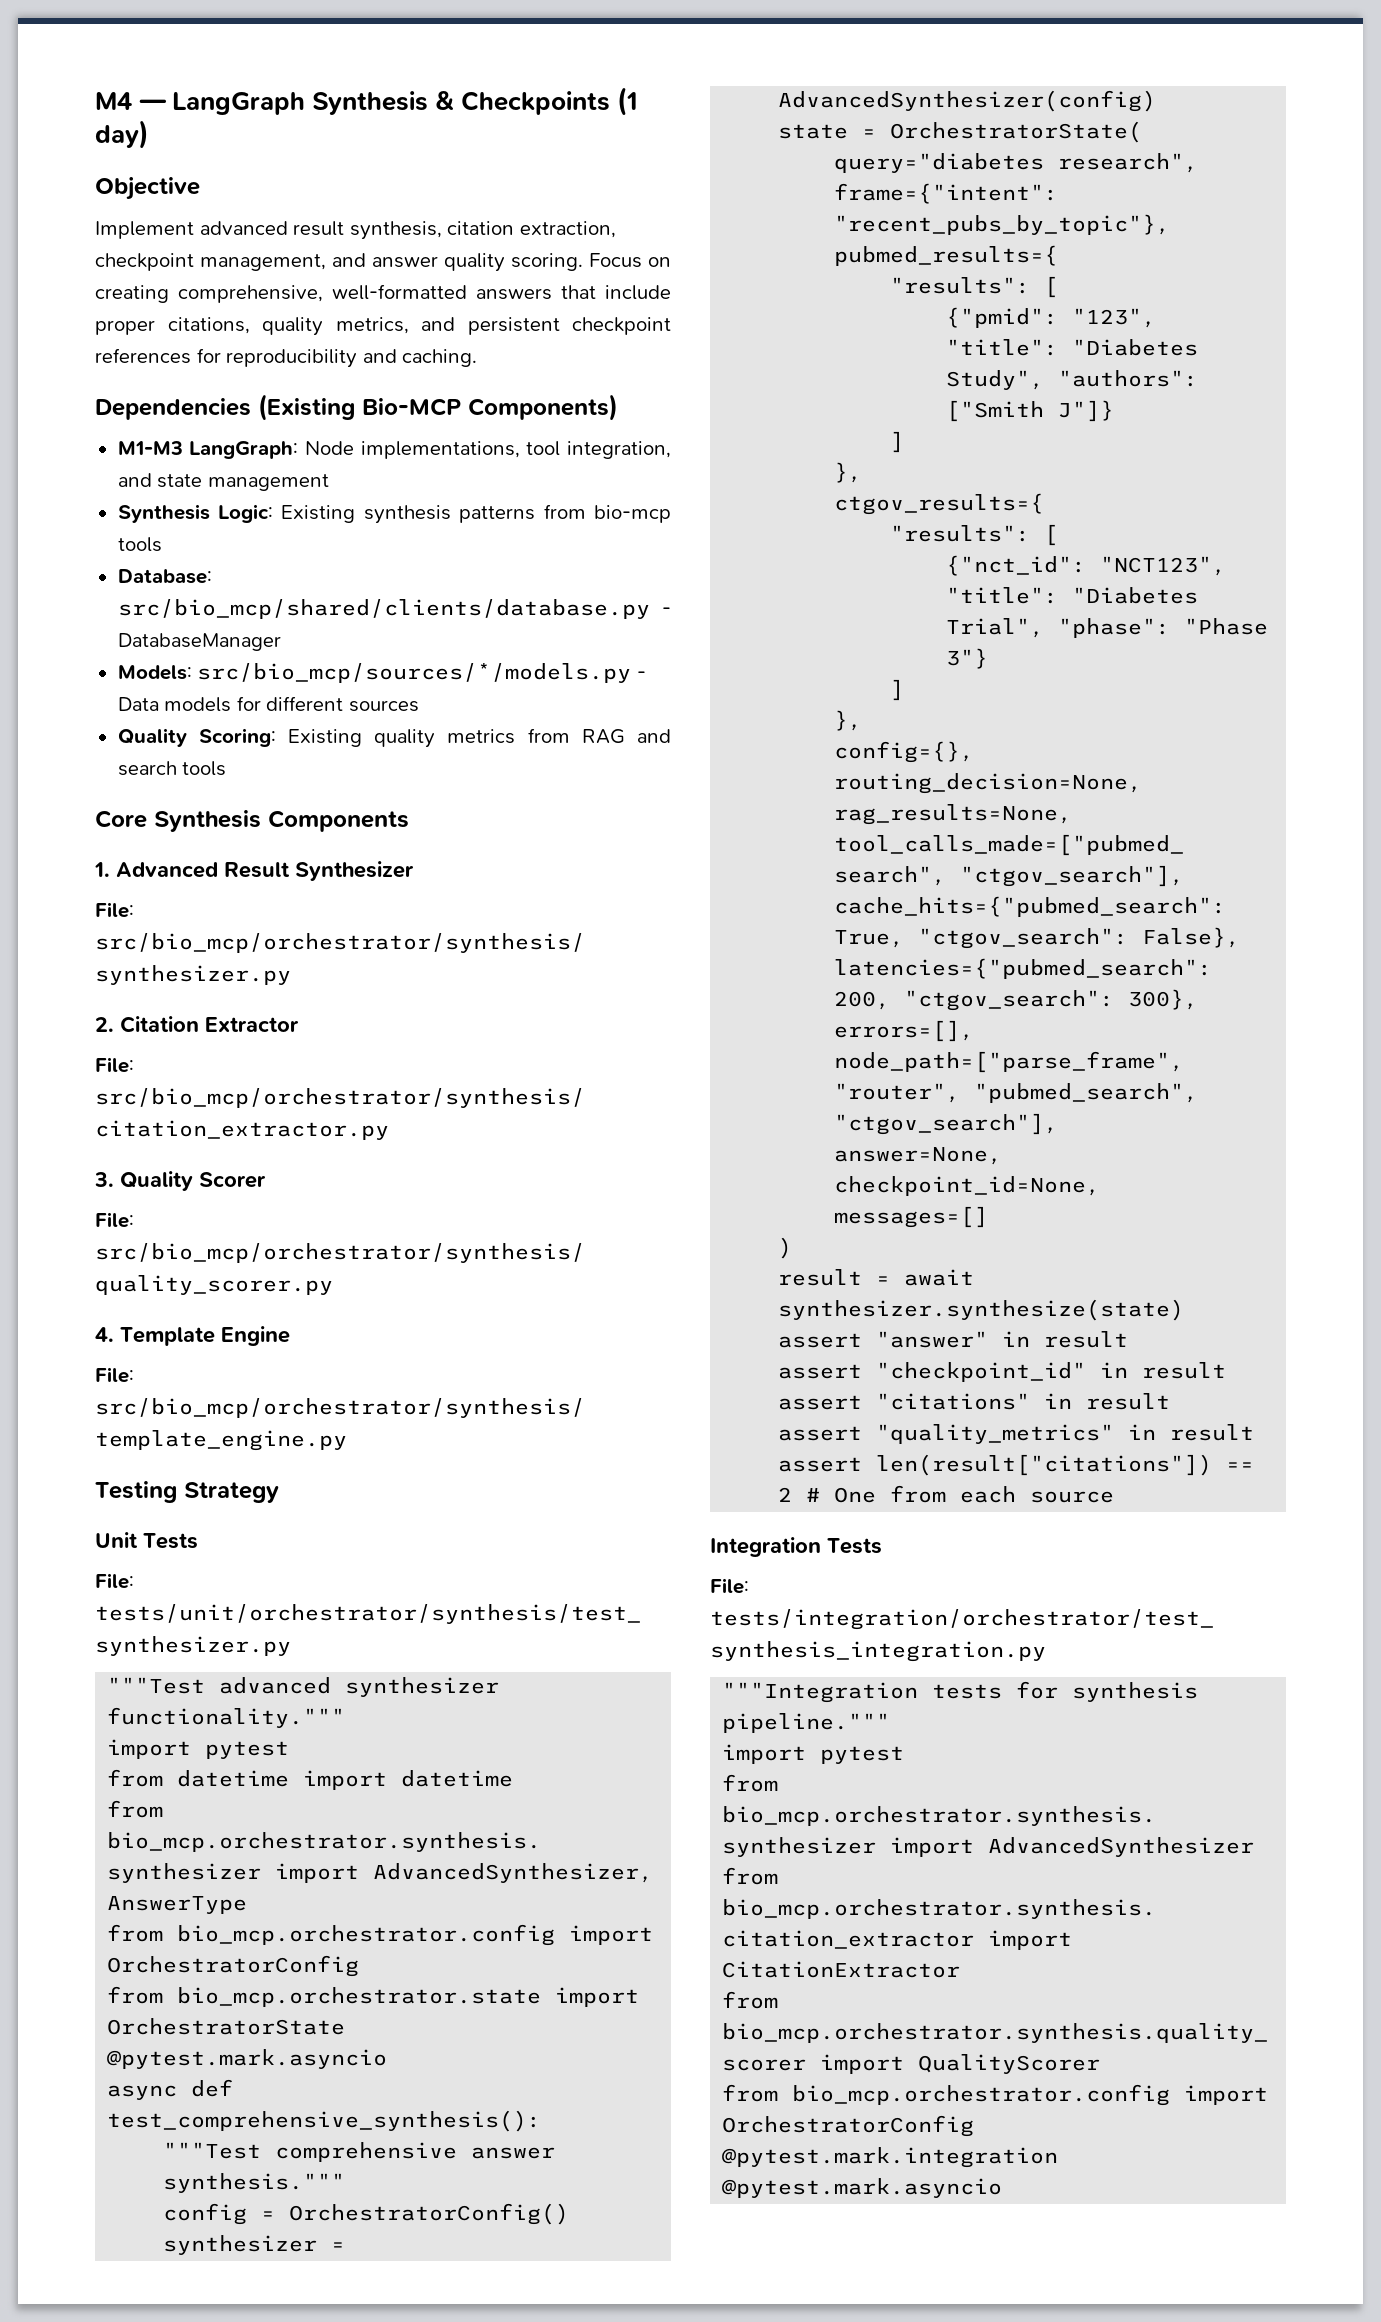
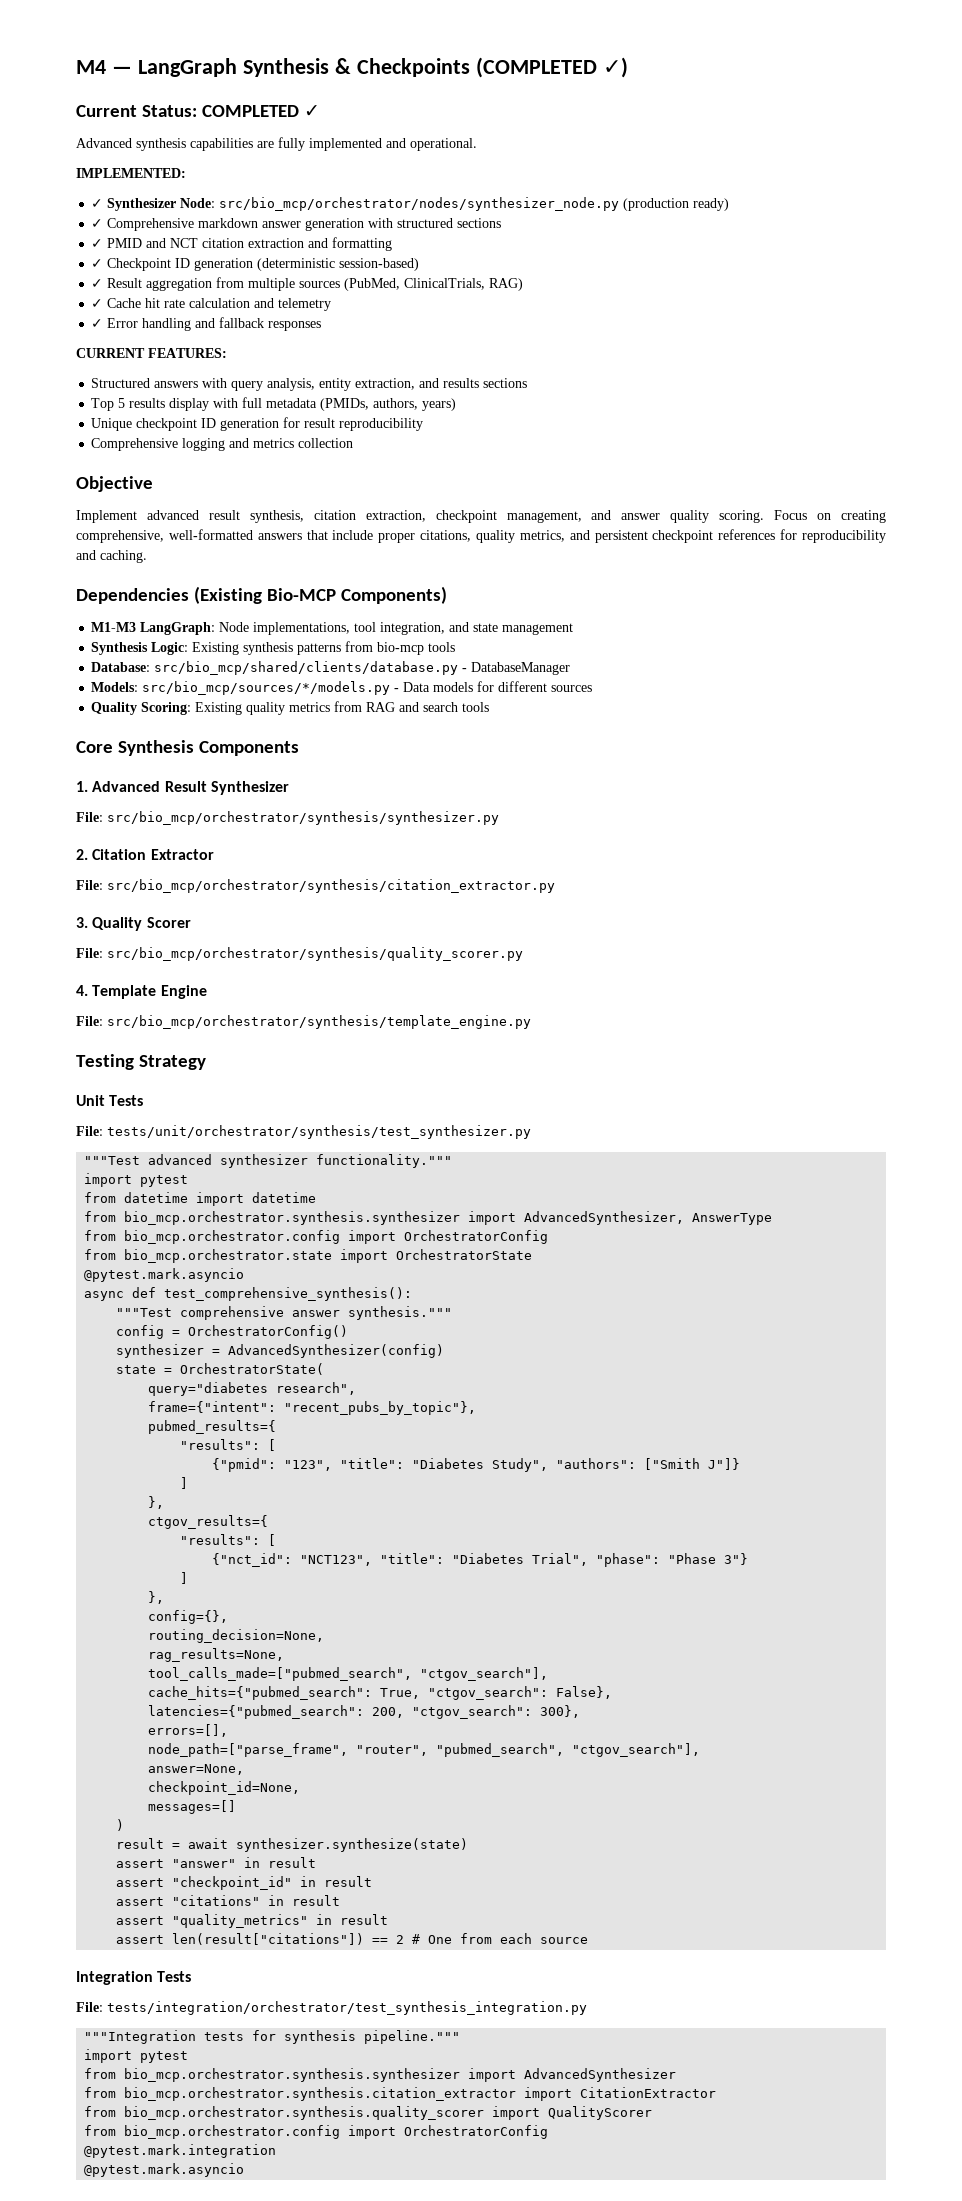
[617,87,639,116] [95,120,149,149] (1 day) -> [475,57,628,78] [76,105,321,117] [76,137,477,151] [76,168,186,178] [91,197,730,211] [91,218,502,231] [91,237,393,251] [91,258,420,271] [91,277,524,291] [91,298,332,311] [91,317,322,331] [76,348,227,358] [91,378,528,391] [91,397,457,411] [91,417,424,431] [91,438,354,451] (COMPLETED ✓) // Current Status: COMPLETED ✓ // Advanced synthesis capabilities are fully implemented and operational. // IMPLEMENTED: // ✓ Synthesizer Node: src/bio_mcp/orchestrator/nodes/synthesizer_node.py (production ready) // ✓ Comprehensive markdown answer generation with structured sections // ✓ PMID and NCT citation extraction and formatting // ✓ Checkpoint ID generation (deterministic session-based) // ✓ Result aggregation from multiple sources (PubMed, ClinicalTrials, RAG) // ✓ Cache hit rate calculation and telemetry // ✓ Error handling and fallback responses // CURRENT FEATURES: // Structured answers with query analysis, entity extraction, and results sections // Top 5 results display with full metadata (PMIDs, authors, years) // Unique checkpoint ID generation for result reproducibility // Comprehensive logging and metrics collection

